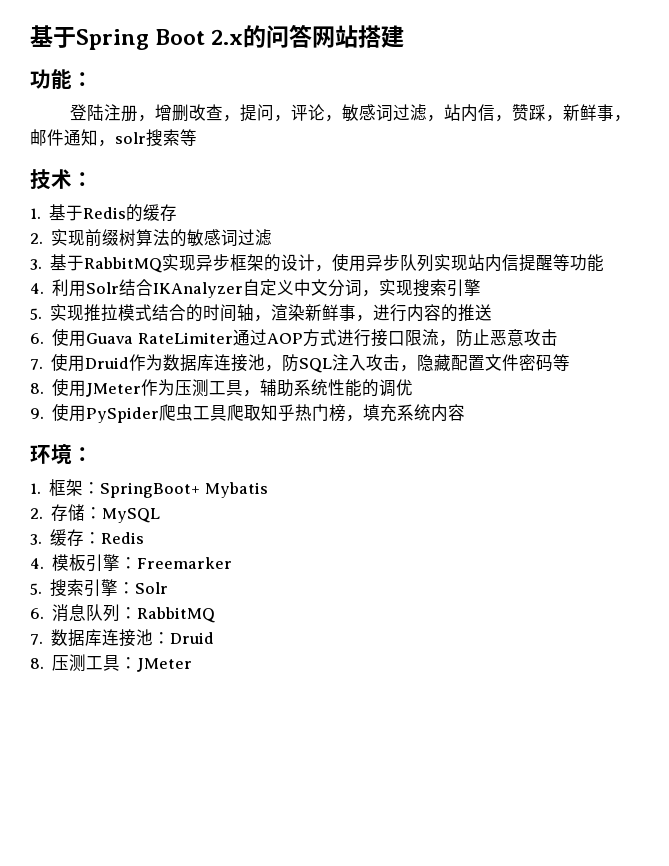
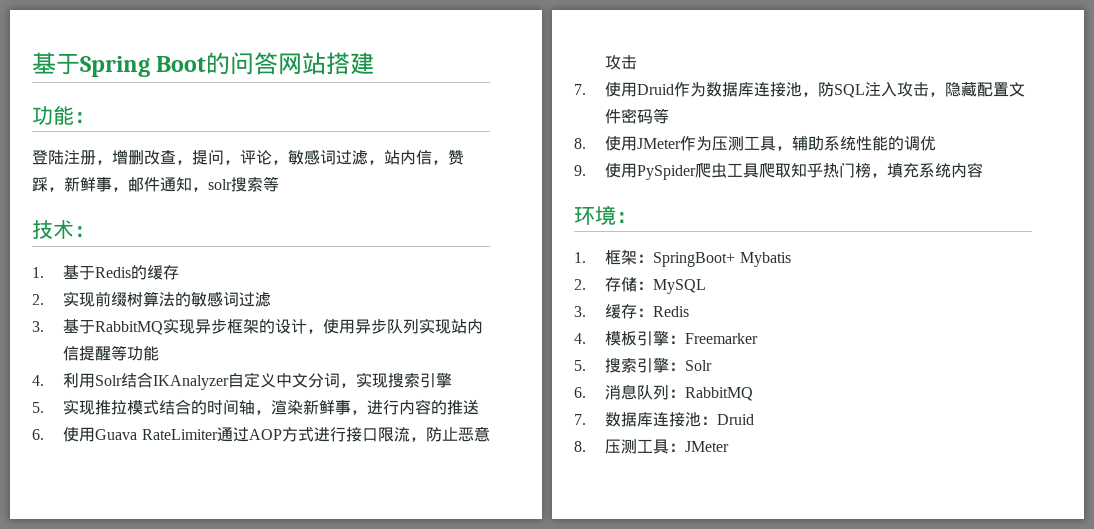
[211,29,244,45] 2.x -> (207, 64) none

